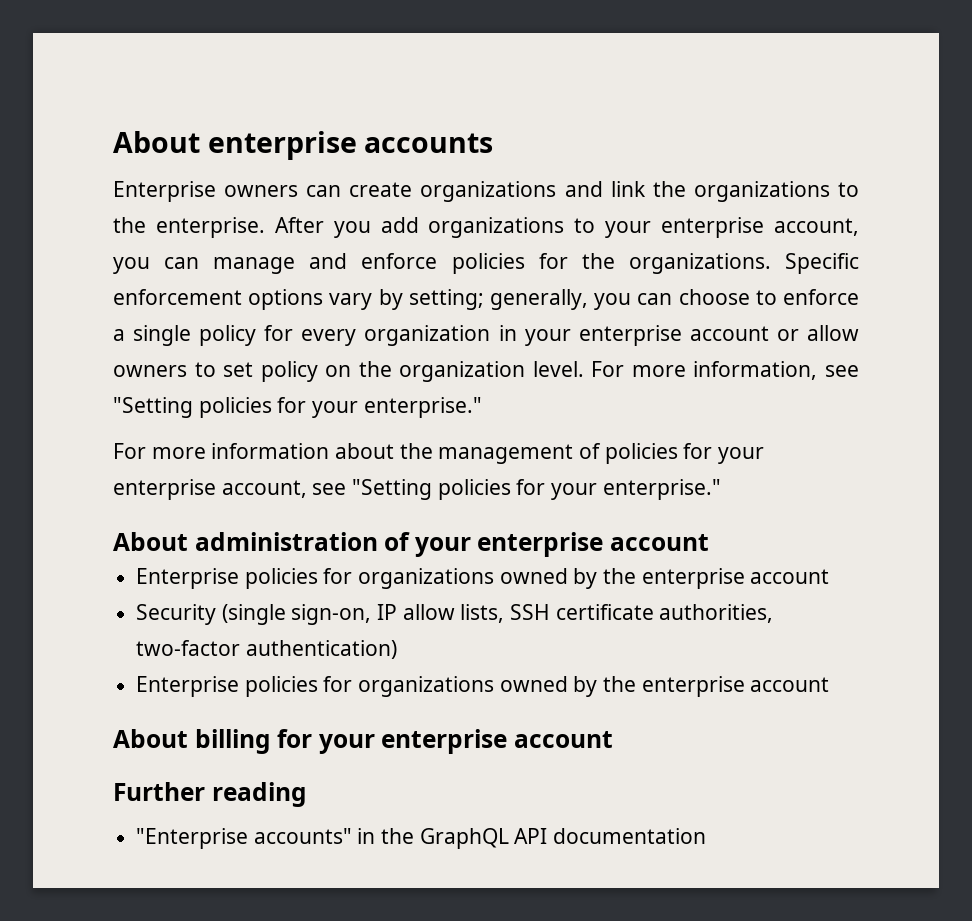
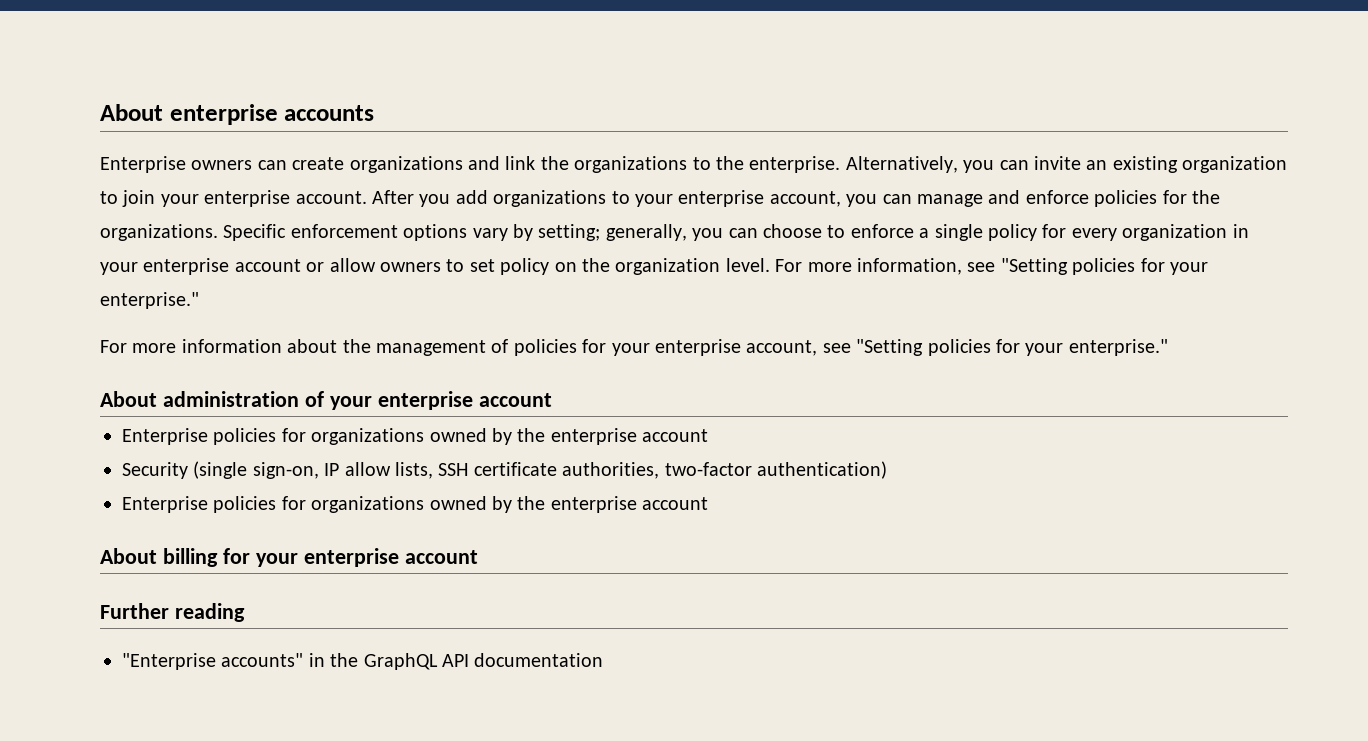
(265, 227) none -> [845,156,1288,173] [100,190,367,207] Alternatively, you can invite an existing organization to join your enterprise account.

